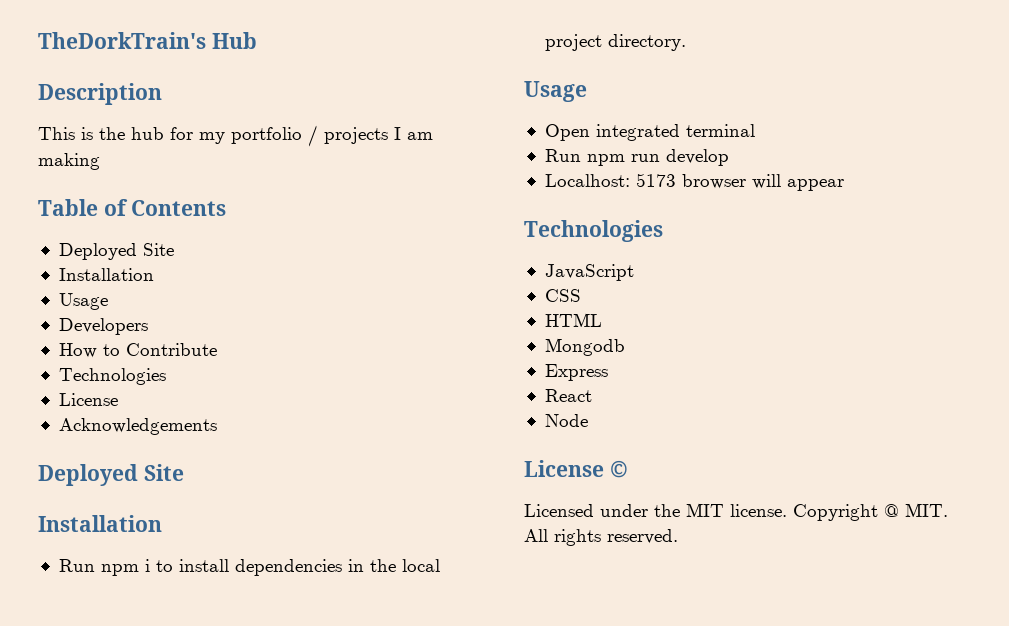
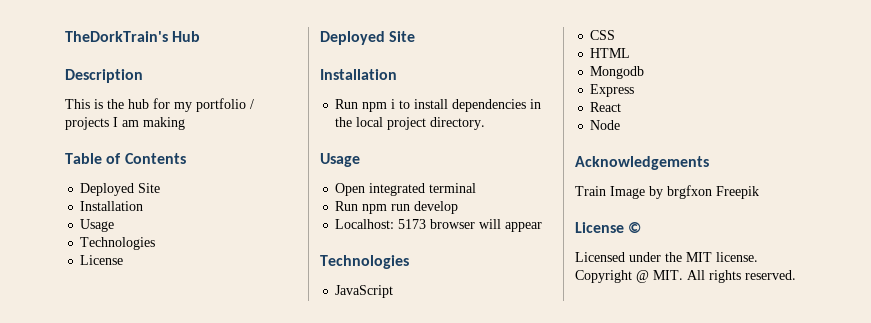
[58,318,148,335] [58,343,217,358] // Developers // How to Contribute -> (115, 225) none
[58,418,217,435] // Acknowledgements -> (124, 260) none
(588, 420) none -> [575,156,709,170] [575,185,759,199] // Acknowledgements // Train Image by brgfxon Freepik

